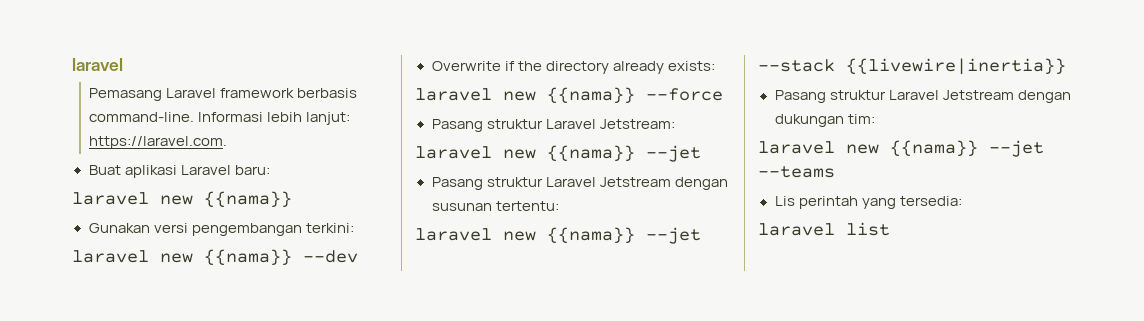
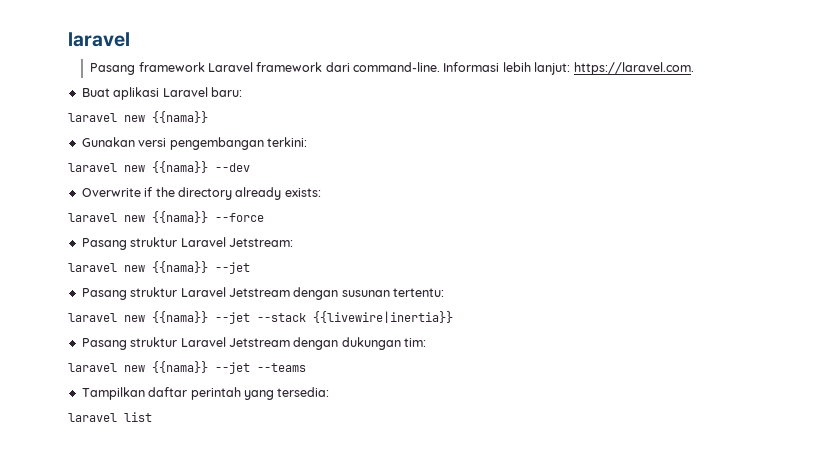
[89,88,163,101] Pemasang -> [90,62,205,75] Pasang framework
[297,88,358,98] berbasis -> [325,62,350,72] dari
[774,196,795,206] Lis -> [81,387,188,400] Tampilkan daftar

